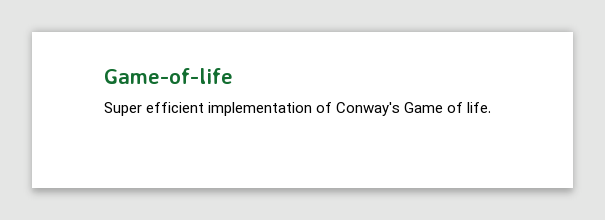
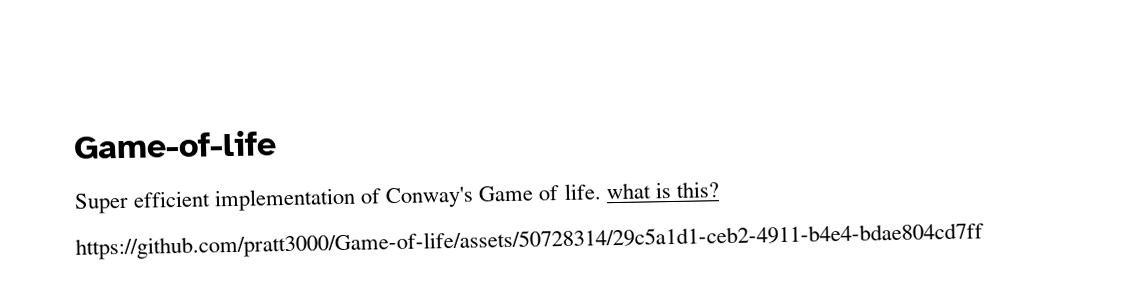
(492, 107) none -> [605,181,719,200] [75,222,984,260] what is this? // https://github.com/pratt3000/Game-of-life/assets/50728314/29c5a1d1-ceb2-4911-b4e4-bdae804cd7ff

